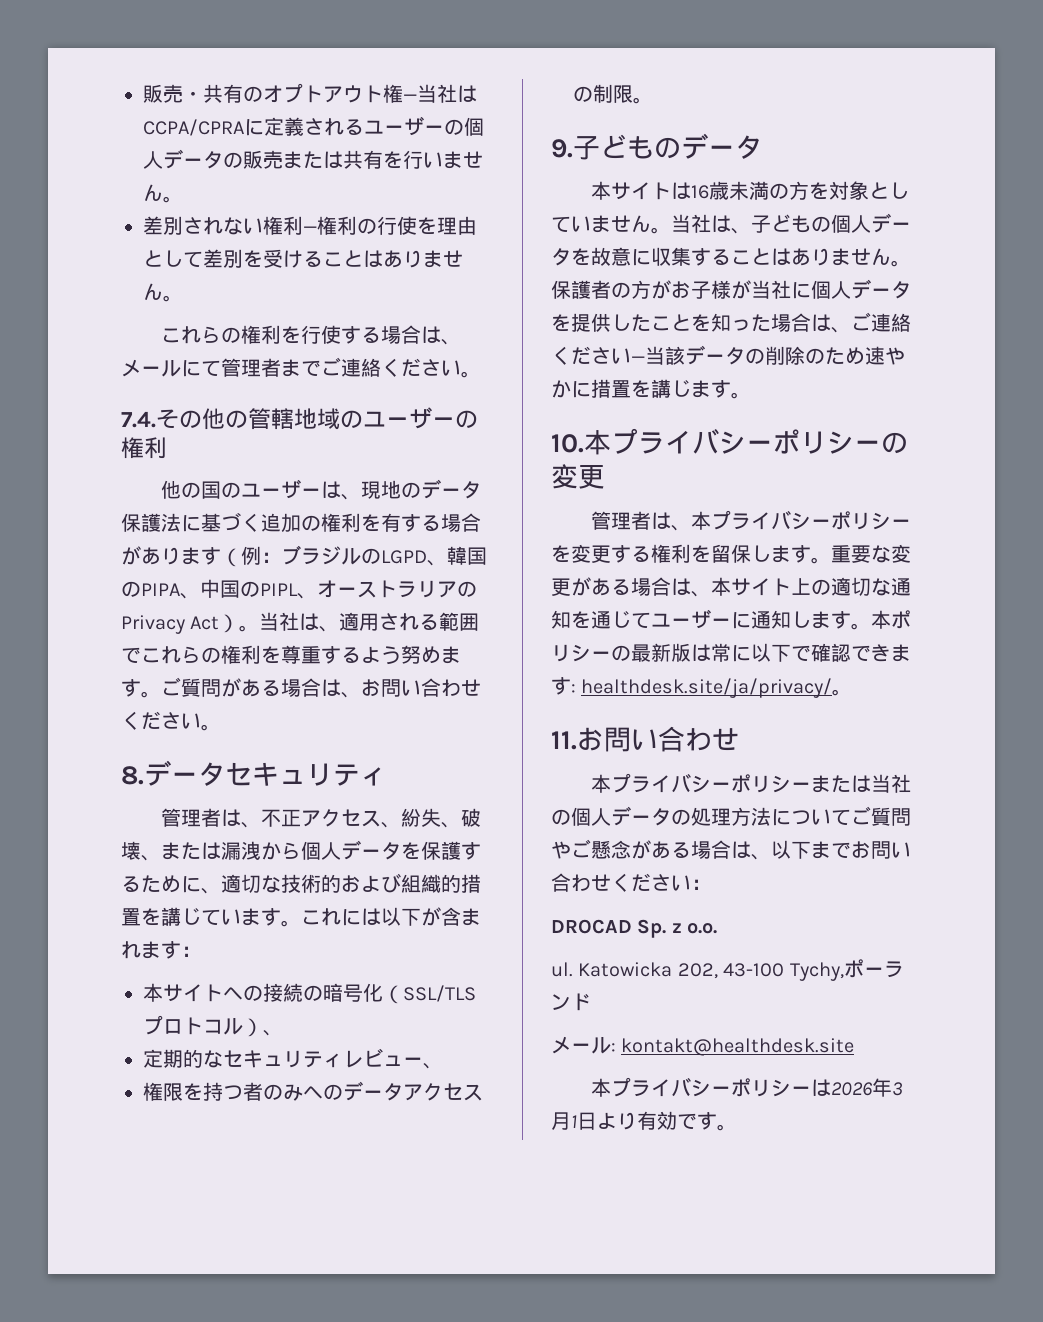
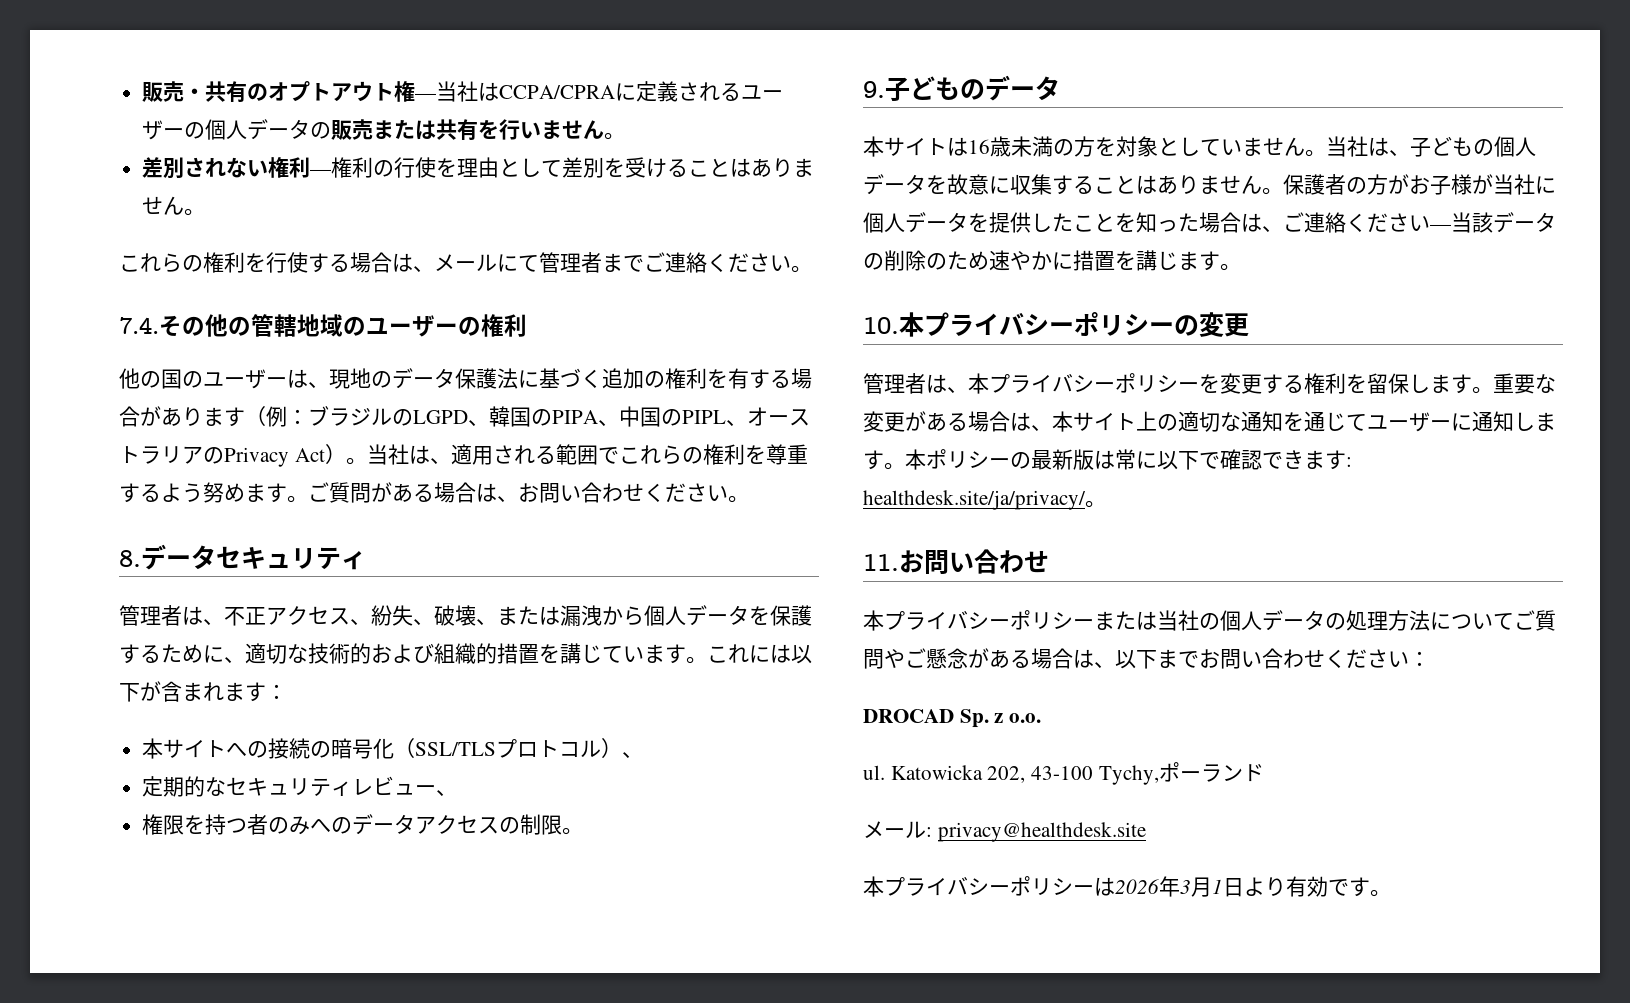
[621,1038,855,1056] kontakt@healthdesk.site -> [937,822,1146,842] privacy@healthdesk.site

